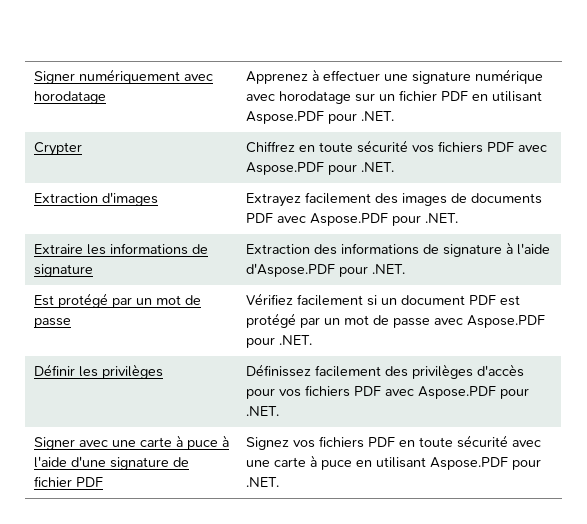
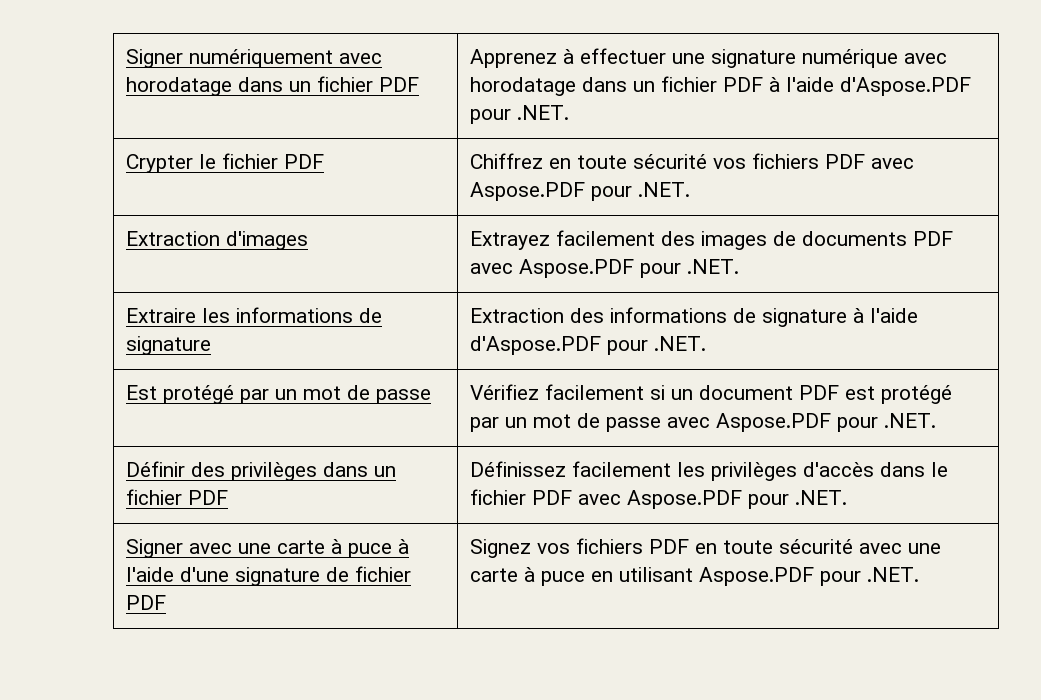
(106, 97) none -> [238,76,420,92] dans un fichier PDF
[354,90,542,102] [245,111,324,124] sur un fichier PDF en utilisant Aspose.PDF -> [582,76,972,96] dans un fichier PDF à l'aide d'Aspose.PDF
(82, 149) none -> [199,153,325,169] le fichier PDF
[78,364,163,379] les privilèges -> [191,462,397,481] [126,489,229,505] des privilèges dans un fichier PDF
[384,366,408,377] des -> [677,462,706,477] les
[245,385,350,399] pour vos fichiers -> [880,462,949,477] [470,489,527,505] dans le fichier

